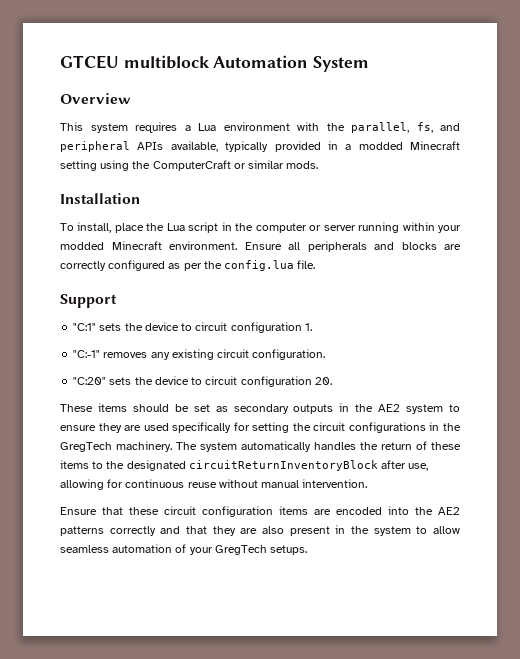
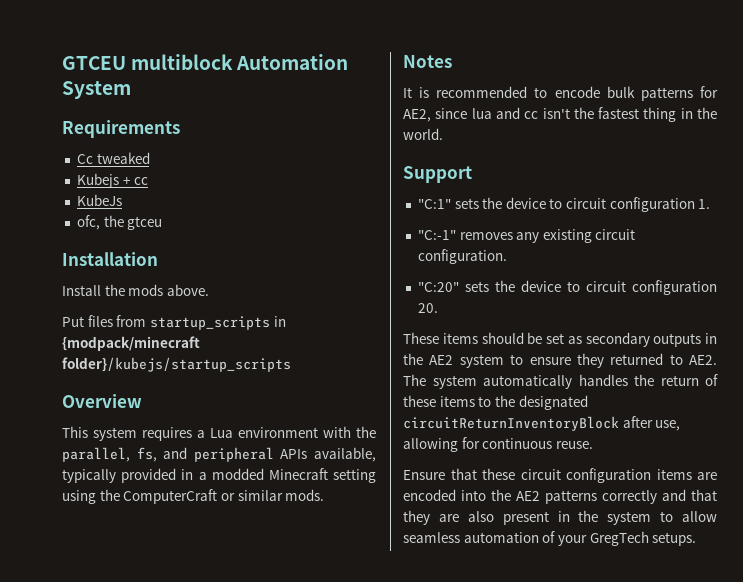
(370, 64) none -> [62,120,180,138] [76,152,150,164] [76,173,149,188] [76,194,122,206] [76,215,163,230] [62,252,158,266] [62,284,209,296] [62,315,286,330] [62,336,200,351] [62,357,291,372] // Requirements // Cc tweaked // Kubejs + cc // KubeJs // ofc, the gtceu // Installation // Install the mods above. // Put files from startup_scripts in {modpack/minecraft folder}/kubejs/startup_scripts
[60,193,140,204] [60,222,461,233] [60,241,461,252] [60,260,316,271] Installation // To install, place the Lua script in the computer or server running within your modded Minecraft environment. Ensure all peripherals and blocks are correctly configured as per the config.lua file. -> [403,55,452,68] [403,86,718,101] [403,107,717,122] [403,128,443,140] Notes // It is recommended to encode bulk patterns for AE2, since lua and cc isn't the fastest thing in the world.
[124,422,462,433] [60,441,172,452] are used specifically for setting the circuit configurations in the GregTech machinery. -> [610,353,717,365] returned to AE2.
[187,479,368,488] reuse without manual intervention. -> [555,441,593,449] reuse.

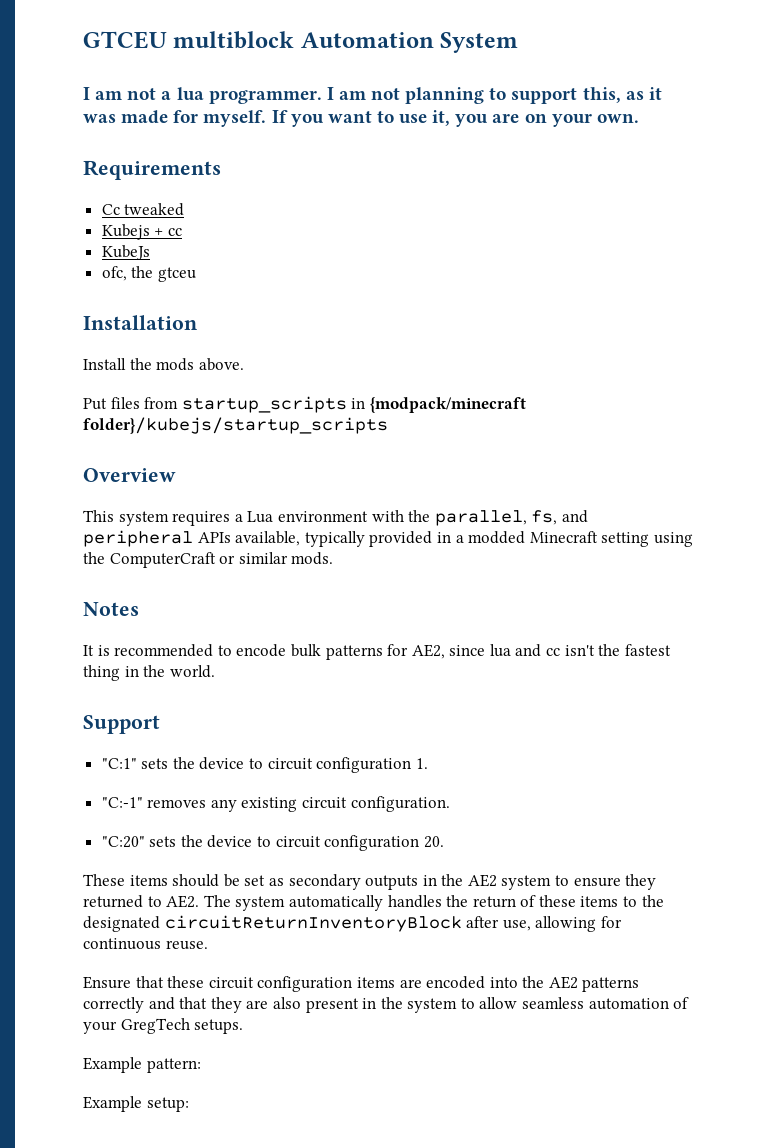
(131, 90) none -> [83,87,662,104] [83,110,639,127] // I am not a lua programmer. I am not planning to support this, as it was made for myself. If you want to use it, you are on your own.
(697, 539) none -> [83,1057,201,1073] [83,1096,189,1112] // Example pattern: // Example setup:

